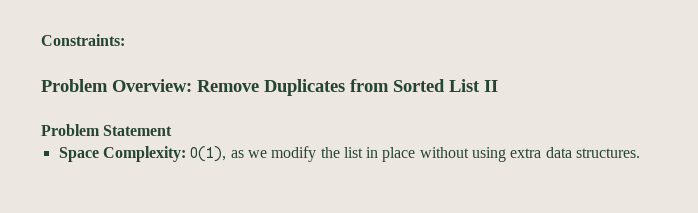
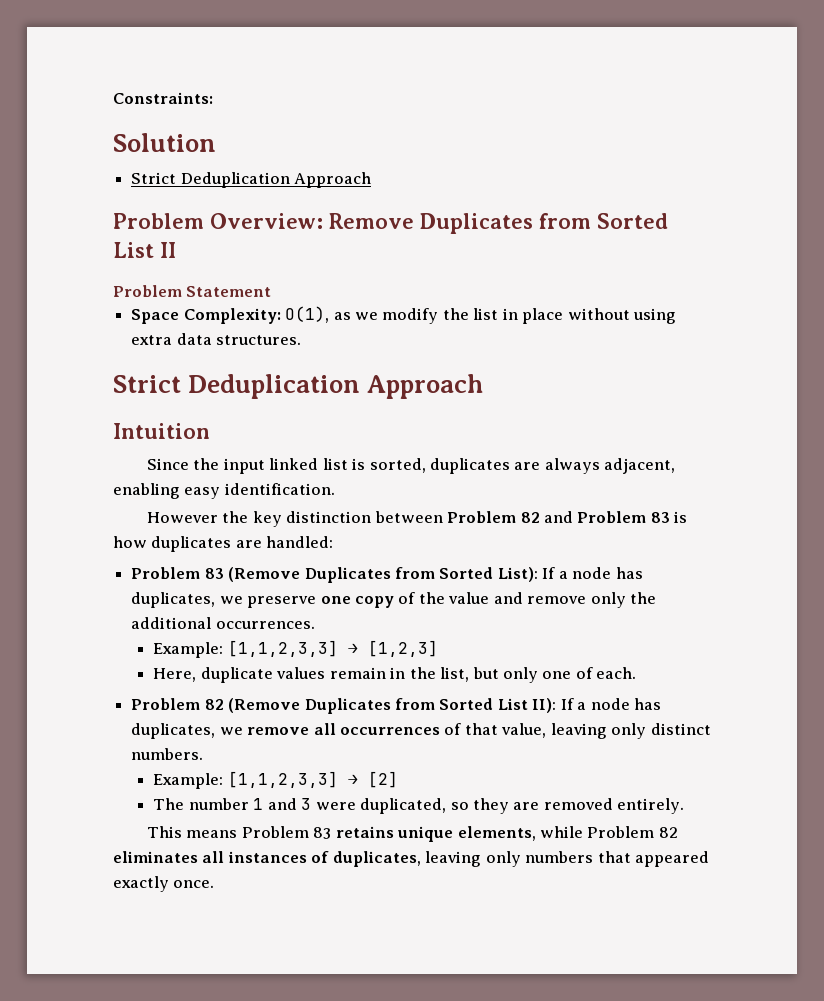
(125, 40) none -> [113,133,216,152] [131,172,372,188] // Solution // Strict Deduplication Approach
(641, 153) none -> [113,374,484,399] [113,423,210,439] [146,458,676,474] [113,483,335,499] [146,511,688,527] [113,536,334,552] [131,567,643,583] [131,592,657,608] [131,617,315,629] [153,640,438,658] [153,667,637,683] [131,698,662,714] [131,723,711,739] [131,748,204,760] [153,771,398,789] [153,798,685,814] [146,826,678,842] [113,851,710,867] [113,876,215,892] // Strict Deduplication Approach // Intuition // Since the input linked list is sorted, duplicates are always adjacent, enabling easy identification. // However the key distinction between Problem 82 and Problem 83 is how duplicates are handled: // Problem 83 (Remove Duplicates from Sorted List): If a node has duplicates, we preserve one copy of the value and remove only the additional occurrences. // Example: [1,1,2,3,3] → [1,2,3] // Here, duplicate values remain in the list, but only one of each. // Problem 82 (Remove Duplicates from Sorted List II): If a node has duplicates, we remove all occurrences of that value, leaving only distinct numbers. // Example: [1,1,2,3,3] → [2] // The number 1 and 3 were duplicated, so they are removed entirely. // This means Problem 83 retains unique elements, while Problem 82 eliminates all instances of duplicates, leaving only numbers that appeared exactly once.

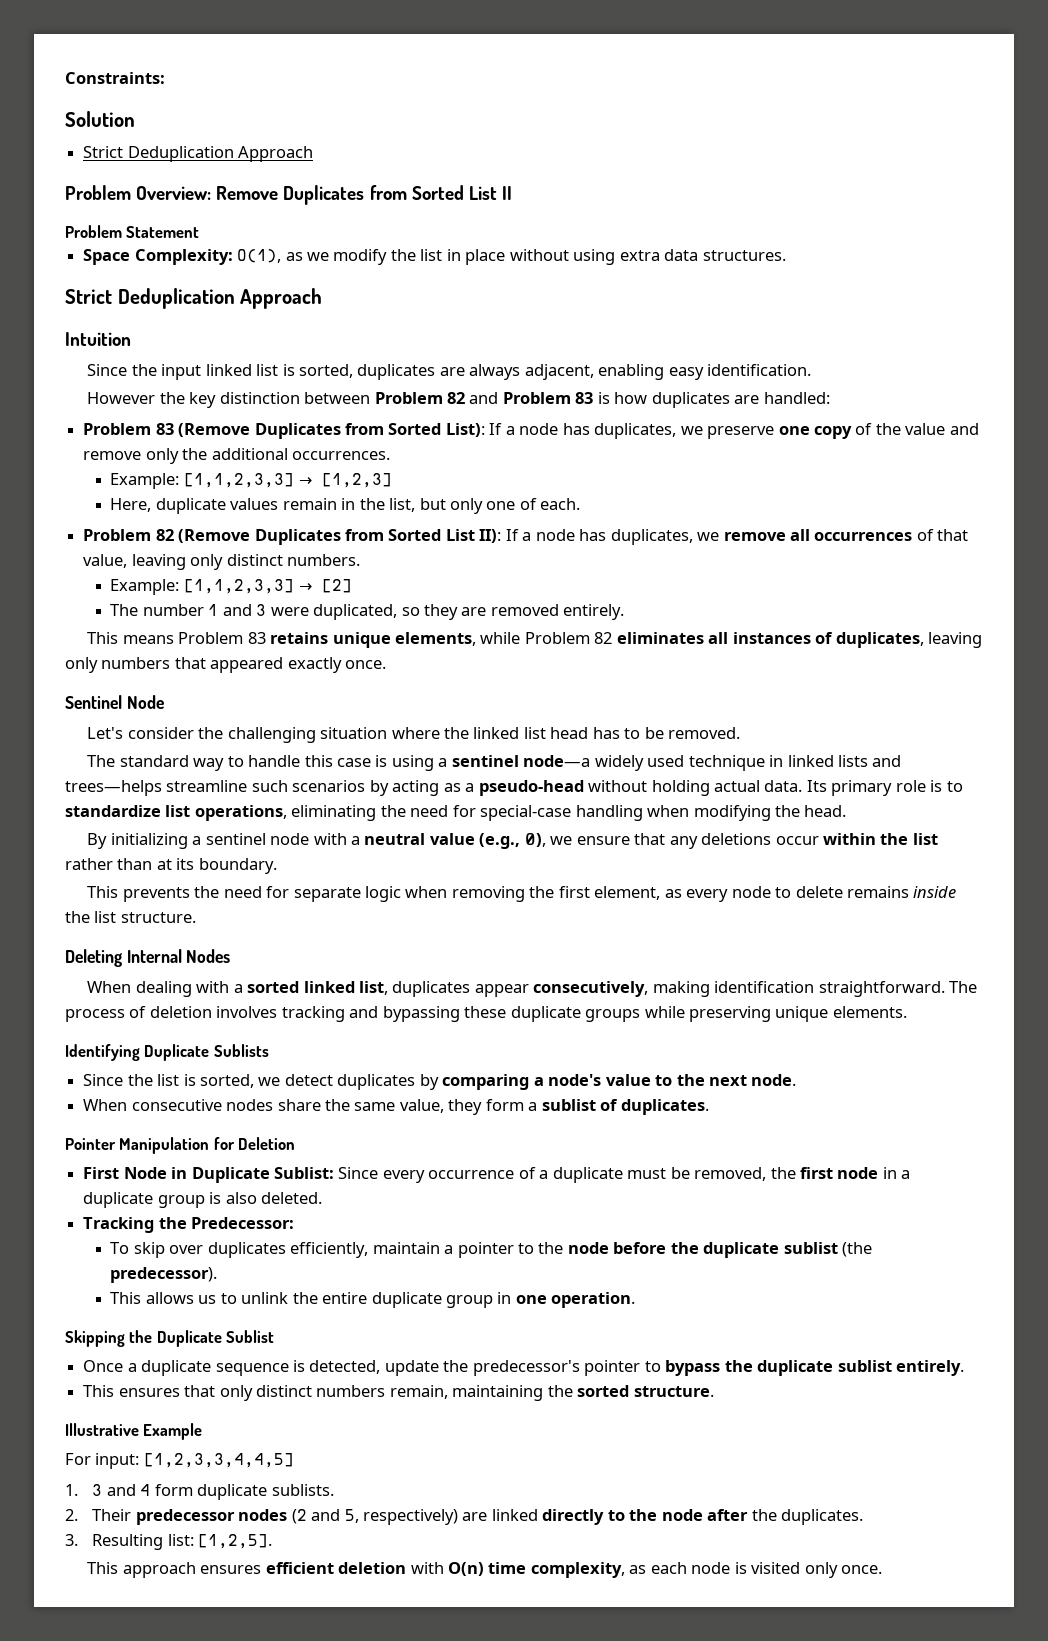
(215, 884) none -> [65,695,164,709] [87,727,741,743] [87,755,902,771] [65,780,963,796] [65,805,847,821] [87,833,938,849] [65,858,277,874] [87,886,957,902] [65,911,196,923] [65,949,231,967] [87,981,978,997] [65,1006,907,1022] [65,1044,269,1061] [83,1074,797,1090] [83,1099,709,1115] [65,1137,296,1154] [83,1167,911,1183] [83,1192,322,1208] [83,1217,295,1233] [110,1242,873,1258] [110,1267,218,1283] [110,1292,636,1308] [65,1330,275,1347] [83,1360,964,1376] [83,1385,714,1401] [65,1423,203,1440] [65,1453,294,1469] [65,1484,334,1500] [65,1509,864,1525] [65,1534,273,1550] [87,1562,883,1578] // Sentinel Node // Let's consider the challenging situation where the linked list head has to be removed. // The standard way to handle this case is using a sentinel node—a widely used technique in linked lists and trees—helps streamline such scenarios by acting as a pseudo-head without holding actual data. Its primary role is to standardize list operations, eliminating the need for special-case handling when modifying the head. // By initializing a sentinel node with a neutral value (e.g., 0), we ensure that any deletions occur within the list rather than at its boundary. // This prevents the need for separate logic when removing the first element, as every node to delete remains inside the list structure. // Deleting Internal Nodes // When dealing with a sorted linked list, duplicates appear consecutively, making identification straightforward. The process of deletion involves tracking and bypassing these duplicate groups while preserving unique elements. // Identifying Duplicate Sublists // Since the list is sorted, we detect duplicates by comparing a node's value to the next node. // When consecutive nodes share the same value, they form a sublist of duplicates. // Pointer Manipulation for Deletion // First Node in Duplicate Sublist: Since every occurrence of a duplicate must be removed, the first node in a duplicate group is also deleted. // Tracking the Predecessor: // To skip over duplicates efficiently, maintain a pointer to the node before the duplicate sublist (the predecessor). // This allows us to unlink the entire duplicate group in one operation. // Skipping the Duplicate Sublist // Once a duplicate sequence is detected, update the predecessor's pointer to bypass the duplicate sublist entirely. // This ensures that only distinct numbers remain, maintaining the sorted structure. // Illustrative Example // For input: [1,2,3,3,4,4,5] // 1. 3 and 4 form duplicate sublists. // 2. Their predecessor nodes (2 and 5, respectively) are linked directly to the node after the duplicates. // 3. Resulting list: [1,2,5]. // This approach ensures efficient deletion with O(n) time complexity, as each node is visited only once.

